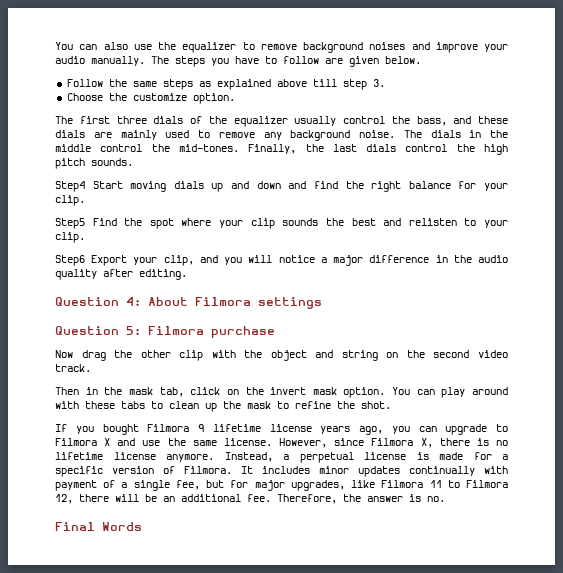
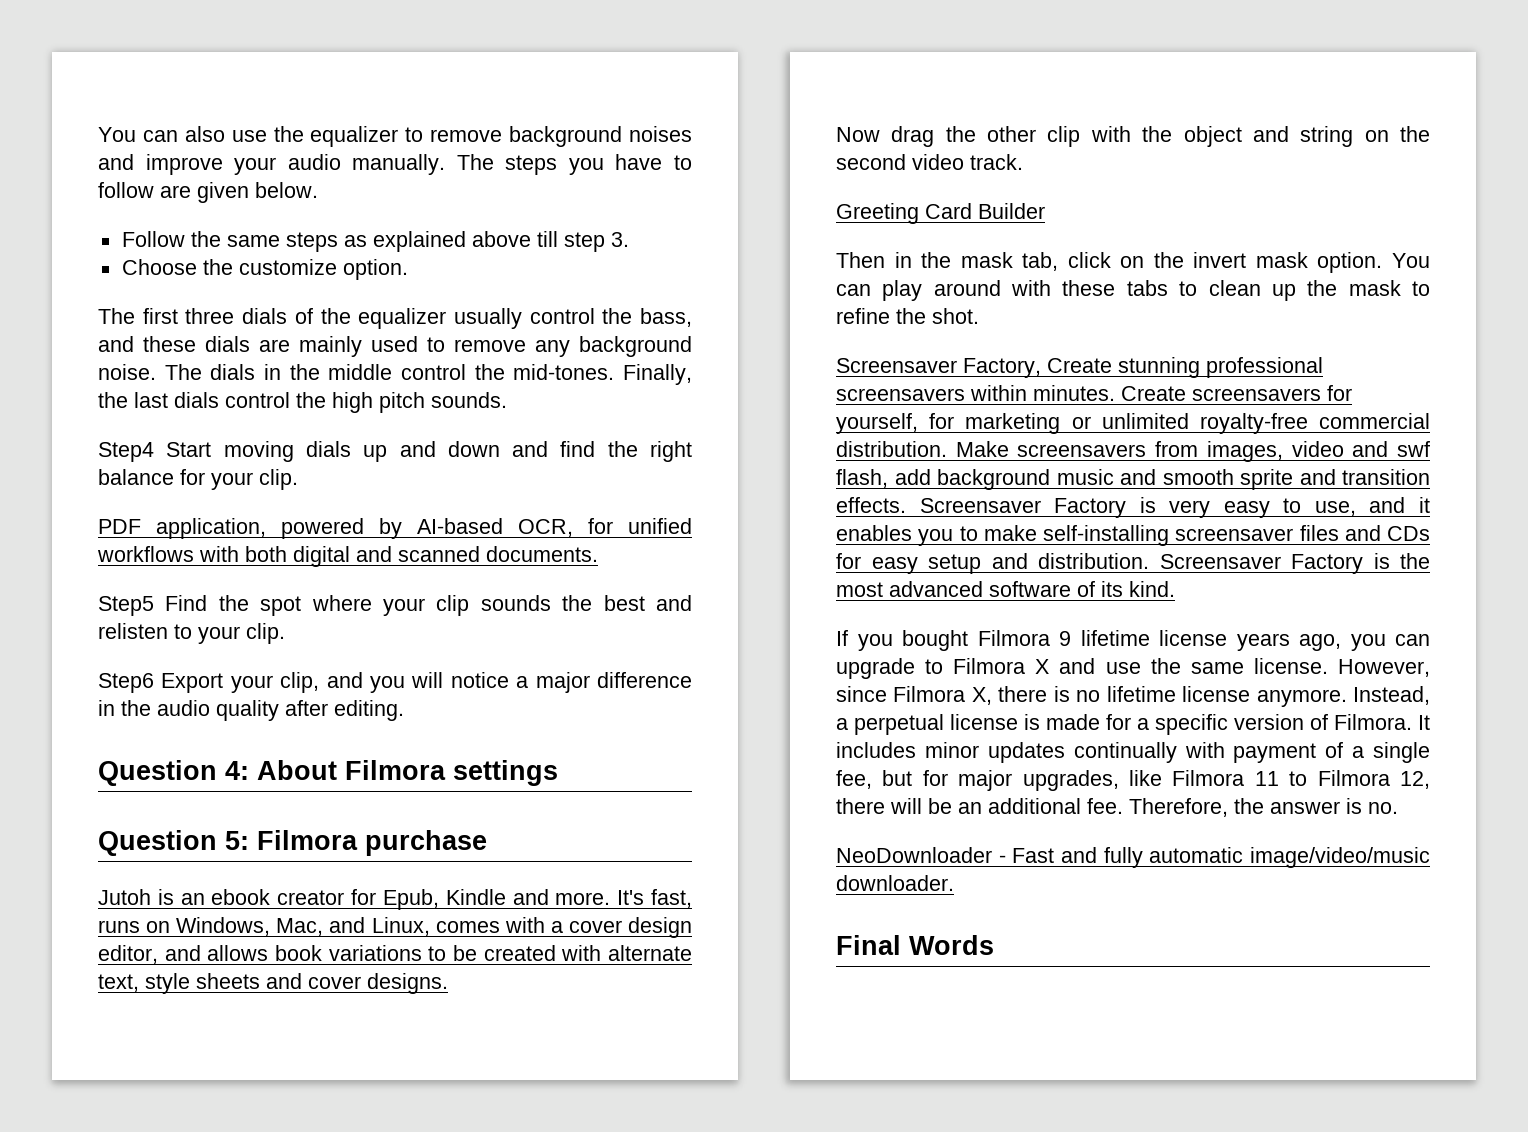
(85, 200) none -> [98,518,692,539] [97,546,598,567] // PDF application, powered by AI-based OCR, for unified workflows with both digital and scanned documents.
(275, 332) none -> [98,889,692,910] [98,917,693,938] [98,945,692,964] [98,973,448,994] // Jutoh is an ebook creator for Epub, Kindle and more. It's fast, runs on Windows, Mac, and Linux, comes with a cover design editor, and allows book variations to be created with alternate text, style sheets and cover designs.
(91, 368) none -> [836,203,1045,224] // Greeting Card Builder
(391, 405) none -> [836,357,1323,378] [836,385,1352,401] [836,413,1430,434] [836,441,1430,462] [836,469,1430,490] [836,497,1430,518] [836,525,1430,546] [836,553,1430,574] [836,581,1175,597] // Screensaver Factory, Create stunning professional screensavers within minutes. Create screensavers for yourself, for marketing or unlimited royalty-free commercial distribution. Make screensavers from images, video and swf flash, add background music and smooth sprite and transition effects. Screensaver Factory is very easy to use, and it enables you to make self-installing screensaver files and CDs for easy setup and distribution. Screensaver Factory is the most advanced software of its kind.
(445, 499) none -> [836,847,1430,868] [836,875,954,891] // NeoDownloader - Fast and fully automatic image/video/music downloader.

